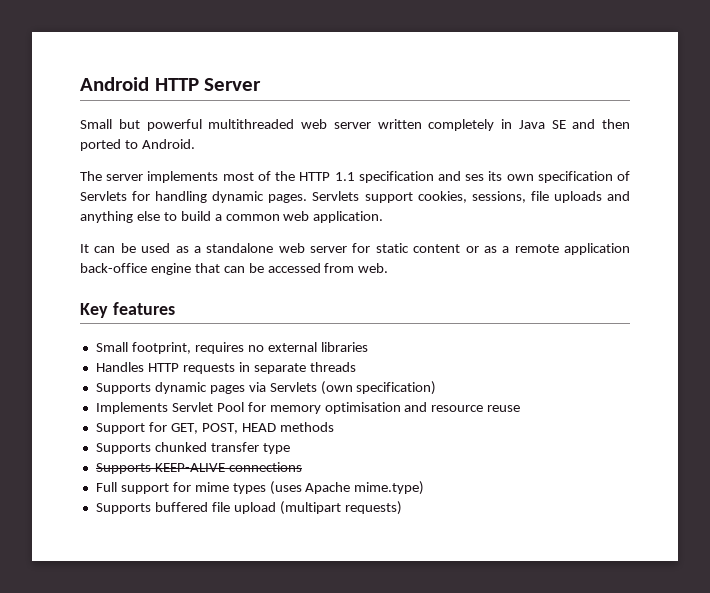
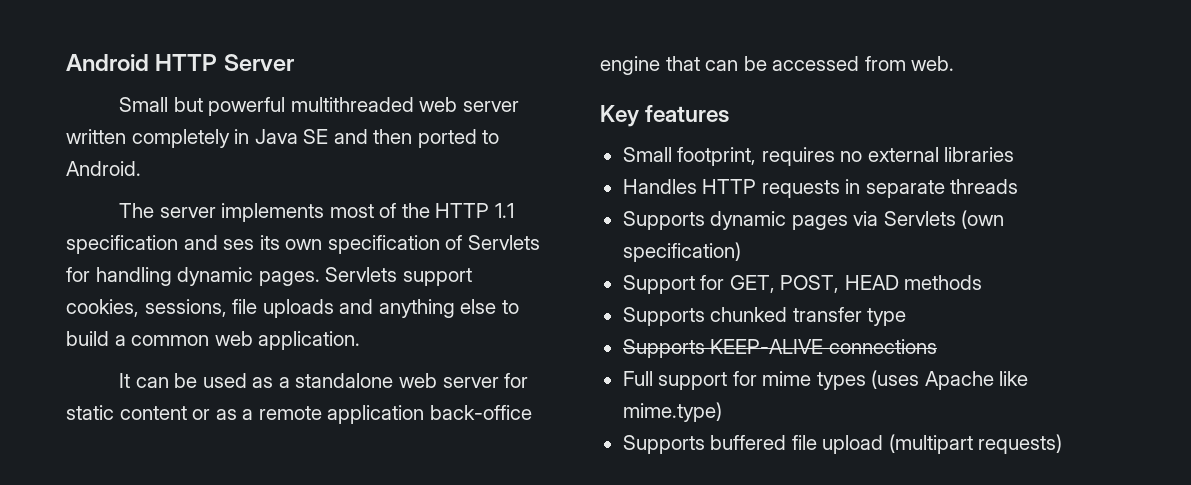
[95,402,521,414] // Implements Servlet Pool for memory optimisation and resource reuse -> (741, 252) none
(351, 488) none -> [999,371,1029,386] like

